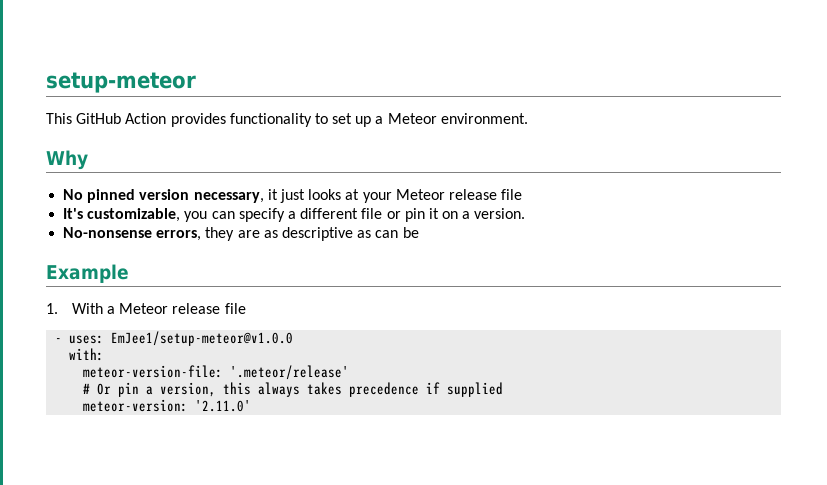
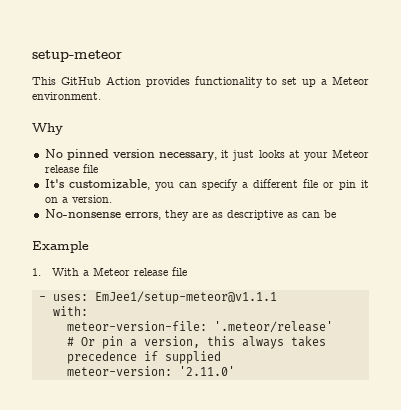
[111,331,294,346] EmJee1/setup-meteor@v1.0.0 -> [94,291,277,304] EmJee1/setup-meteor@v1.1.1

